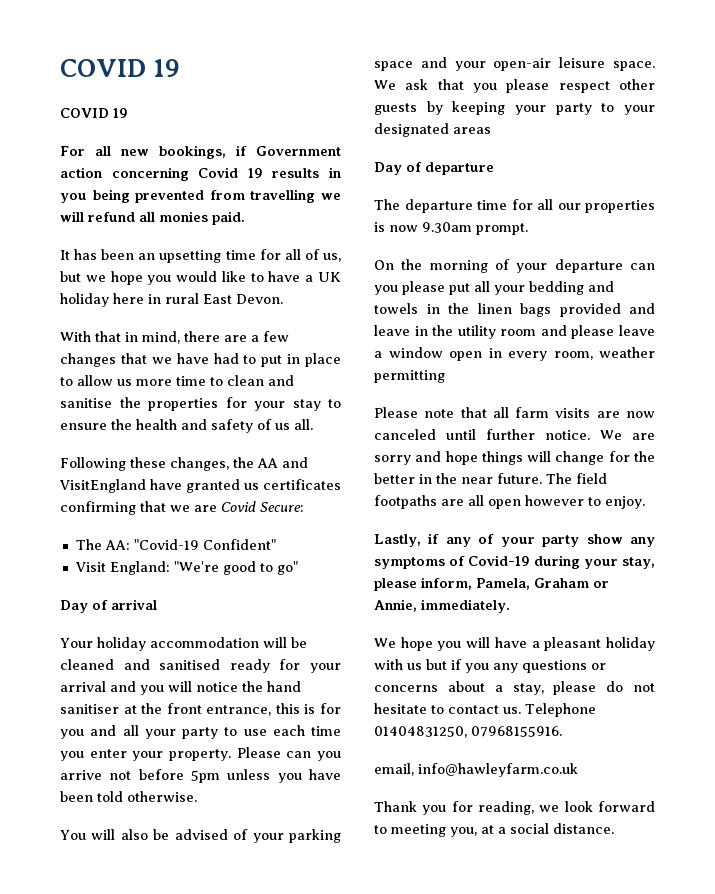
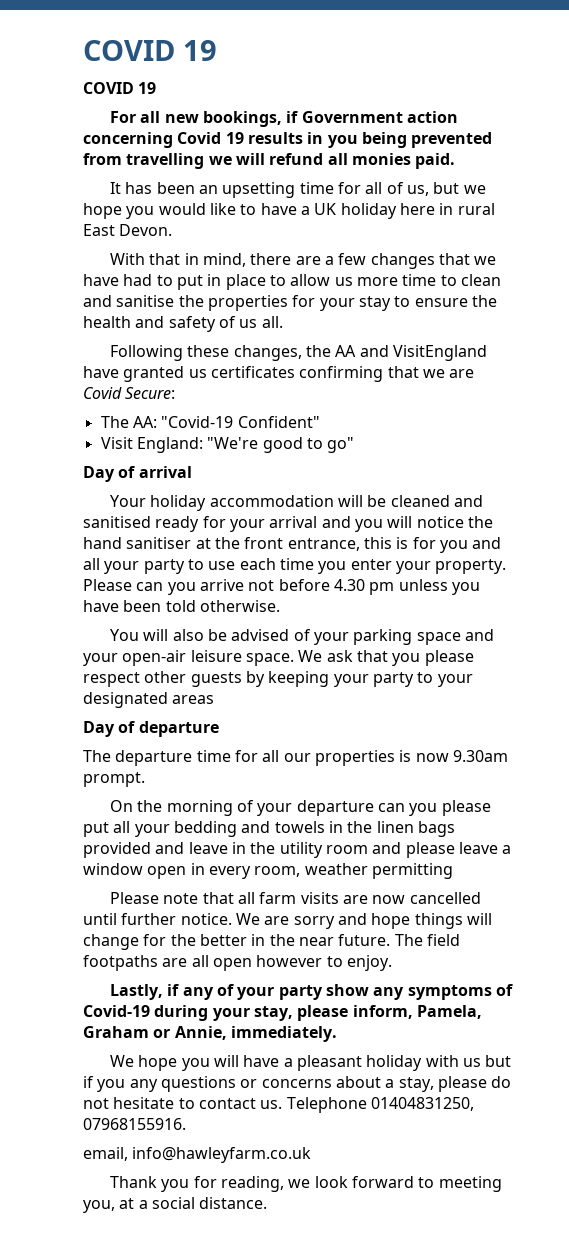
[191,770,220,783] 5pm -> [333,579,395,595] 4.30 pm
[374,429,436,440] canceled -> [409,892,481,904] cancelled

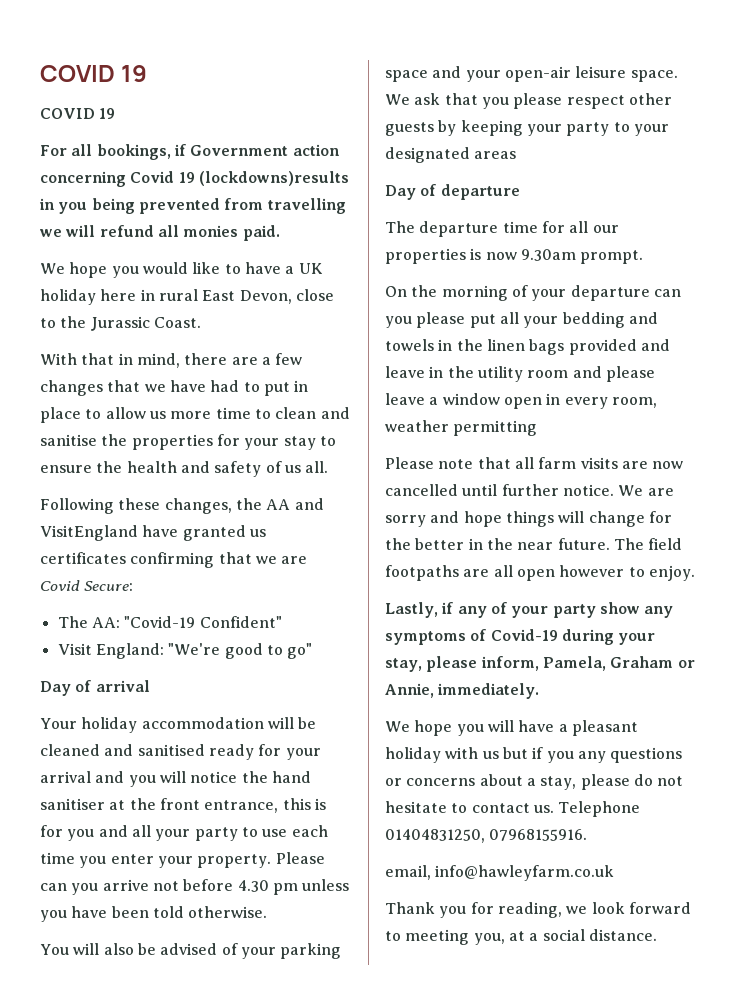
[164,114,199,123] new -> (93, 150) none
[247,132,303,144] results -> [198,171,349,186] (lockdowns)results
[110,182,486,198] It has been an upsetting time for all of us, but we -> [40,263,65,274] We
[119,224,173,236] Devon. -> [239,289,334,304] [40,316,201,331] Devon, close to the Jurassic Coast.

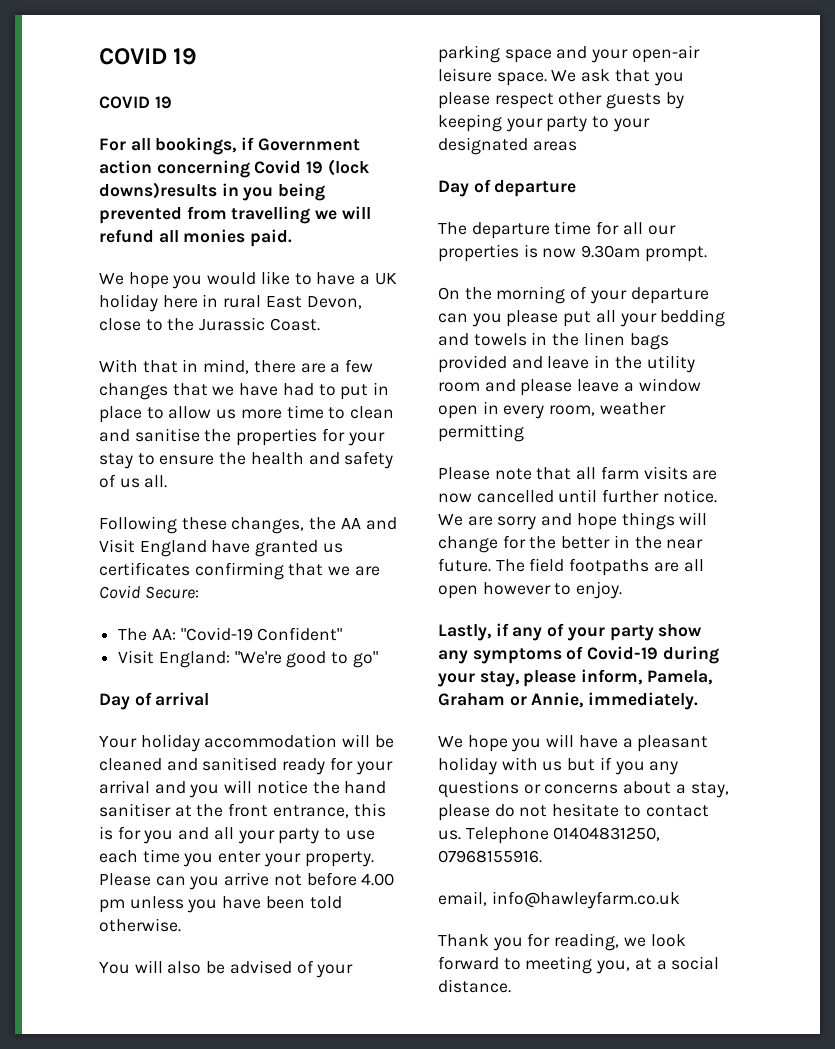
[198,171,349,186] (lockdowns)results -> [327,159,370,176] [99,182,217,199] (lock downs)results
[40,525,138,541] VisitEngland -> [99,539,207,557] Visit England
[237,880,269,892] 4.30 -> [361,873,395,886] 4.00

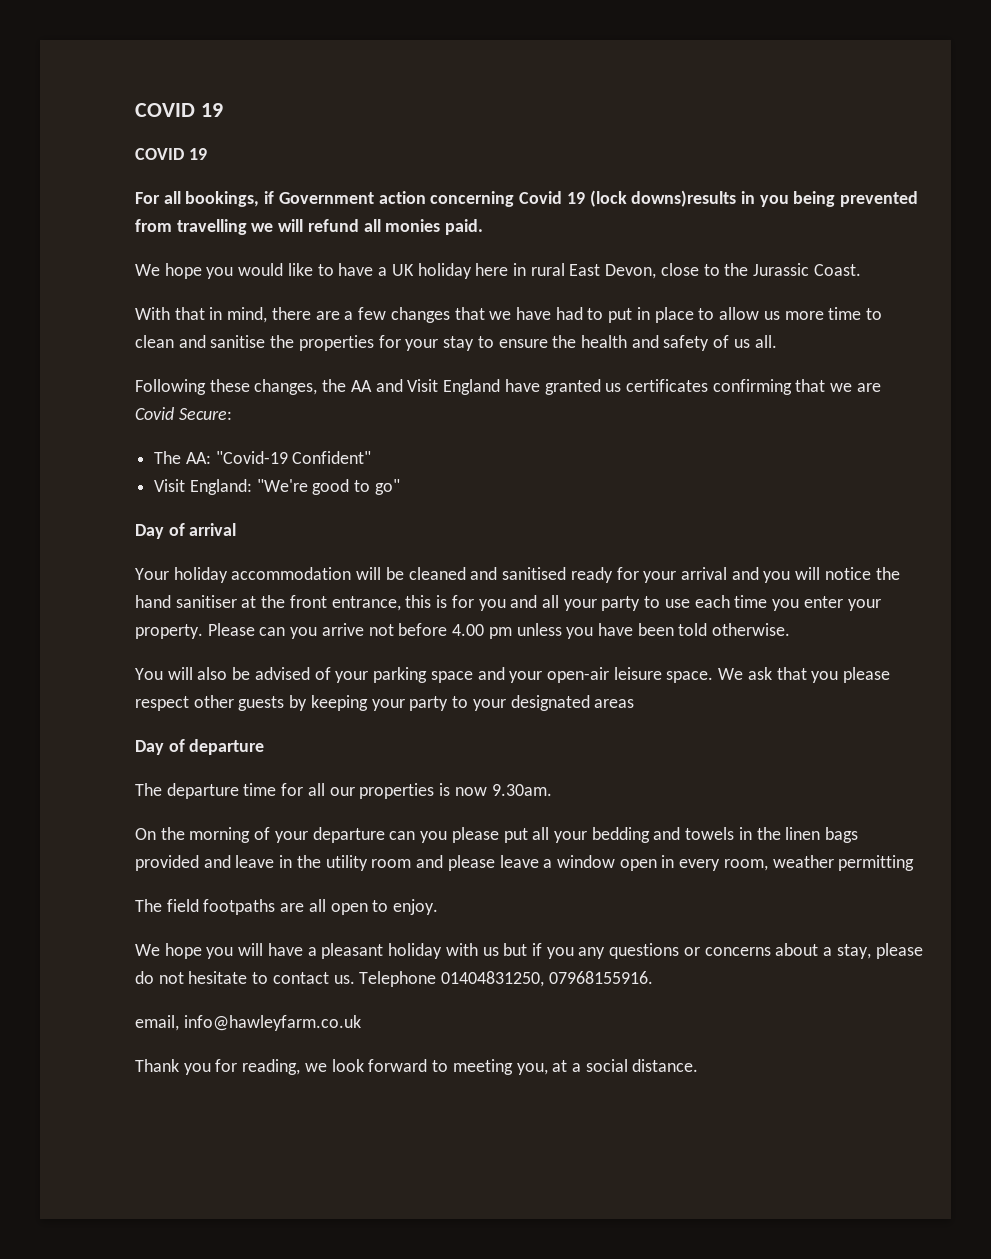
[581,245,707,262] 9.30am prompt. -> [491,784,552,796] 9.30am.
[438,466,718,480] [438,489,717,503] [438,512,708,530] [438,535,704,553] [438,558,491,572] Please note that all farm visits are now cancelled until further notice. We are sorry and hope things will change for the better in the near future. -> (915, 863) none
[482,582,551,595] however -> (368, 909) none
[438,623,702,641] [438,646,719,664] [438,669,712,687] [438,692,699,710] // Lastly, if any of your party show any symptoms of Covid-19 during your stay, please inform, Pamela, Graham or Annie, immediately. -> (439, 907) none

